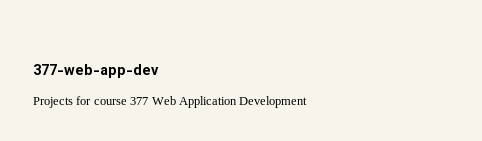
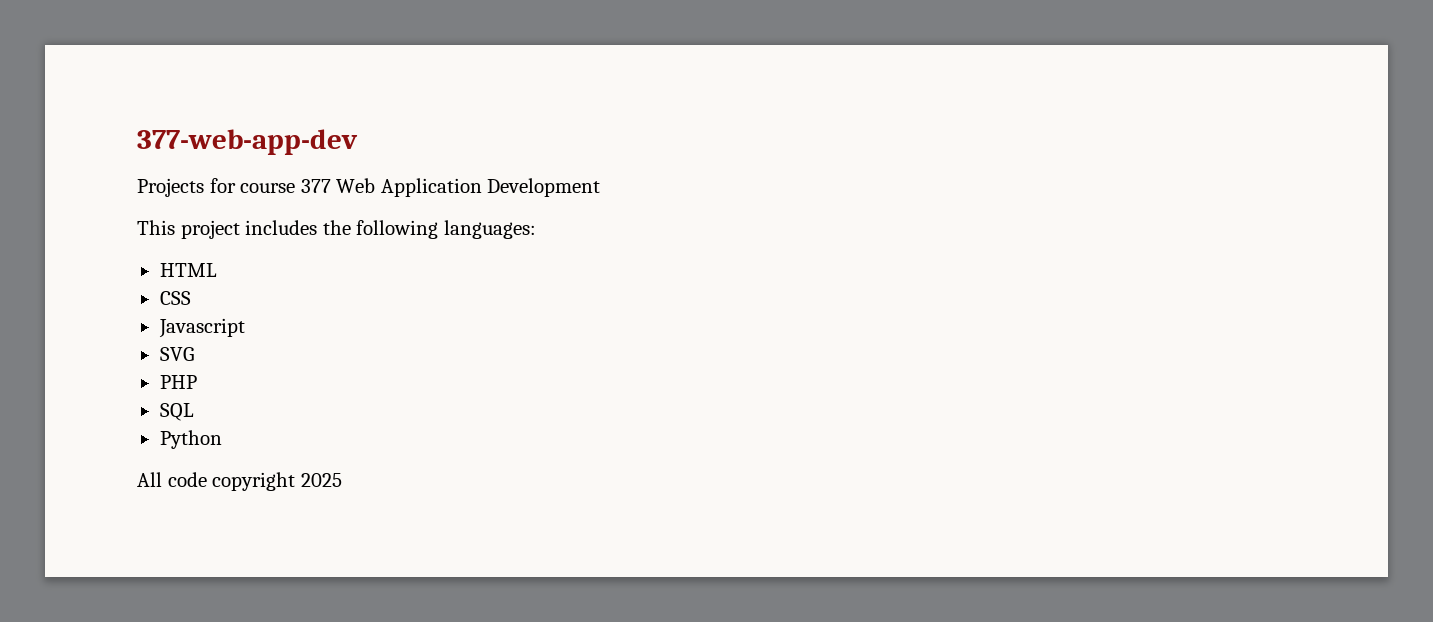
(308, 102) none -> [137,220,536,239] [159,263,217,277] [159,291,191,305] [158,318,245,338] [159,347,194,361] [159,375,197,389] [159,403,194,421] [159,430,222,449] [137,472,342,491] // This project includes the following languages: // HTML // CSS // Javascript // SVG // PHP // SQL // Python // All code copyright 2025

